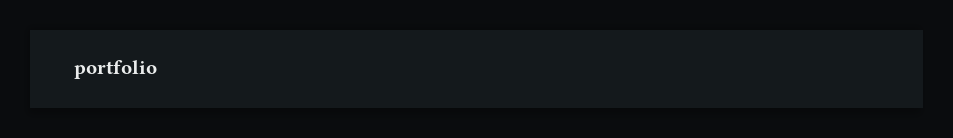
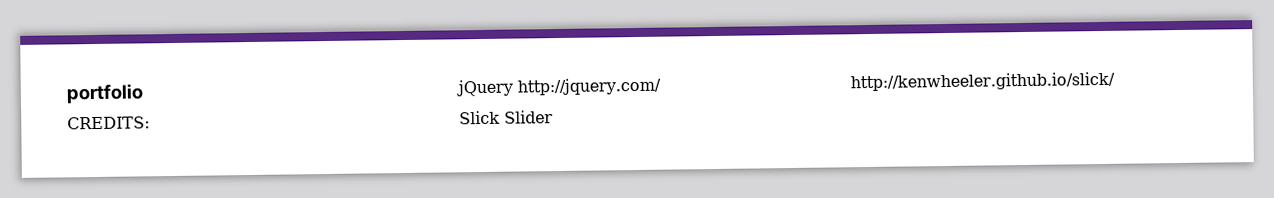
(157, 69) none -> [67,116,150,130] [456,77,661,97] [459,110,553,125] [850,71,1115,92] // CREDITS: // jQuery http://jquery.com/ // Slick Slider http://kenwheeler.github.io/slick/

